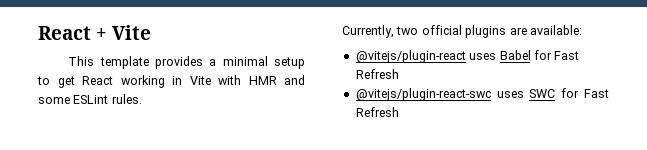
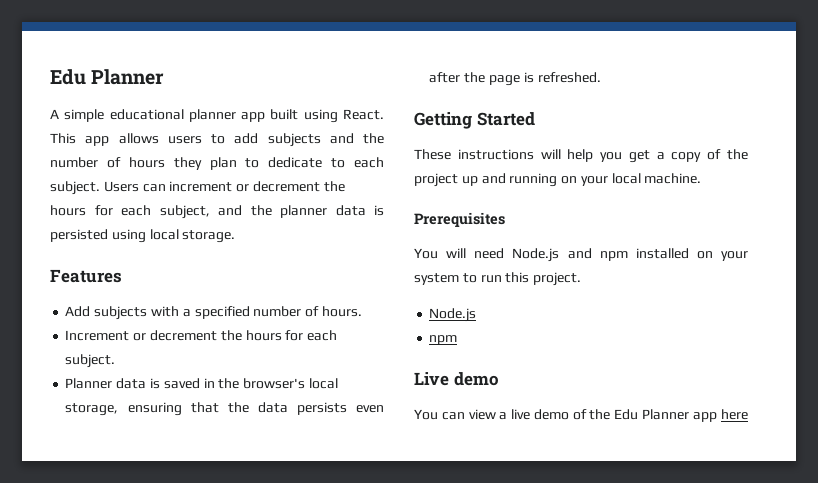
[38,25,152,40] [68,56,305,69] [37,75,305,88] [38,94,142,104] [342,25,582,38] [355,50,580,63] [355,69,399,79] [355,88,609,101] [355,107,399,117] React + Vite // This template provides a minimal setup to get React working in Vite with HMR and some ESLint rules. // Currently, two official plugins are available: // @vitejs/plugin-react uses Babel for Fast Refresh // @vitejs/plugin-react-swc uses SWC for Fast Refresh -> [50,69,165,85] [50,109,384,123] [50,133,384,147] [50,157,384,170] [50,181,345,195] [50,205,384,219] [50,229,236,243] [50,269,122,283] [65,306,362,320] [65,330,338,341] [65,354,116,368] [65,378,338,389] [65,402,384,416] [429,72,601,86] [414,112,535,129] [414,149,748,163] [414,173,702,187] [414,212,505,227] [414,248,748,262] [414,272,582,286] [429,308,477,322] [429,335,458,345] [414,372,499,386] [414,409,748,422] Edu Planner // A simple educational planner app built using React. This app allows users to add subjects and the number of hours they plan to dedicate to each subject. Users can increment or decrement the hours for each subject, and the planner data is persisted using local storage. // Features // Add subjects with a specified number of hours. // Increment or decrement the hours for each subject. // Planner data is saved in the browser's local storage, ensuring that the data persists even after the page is refreshed. // Getting Started // These instructions will help you get a copy of the project up and running on your local machine. // Prerequisites // You will need Node.js and npm installed on your system to run this project. // Node.js // npm // Live demo // You can view a live demo of the Edu Planner app here

